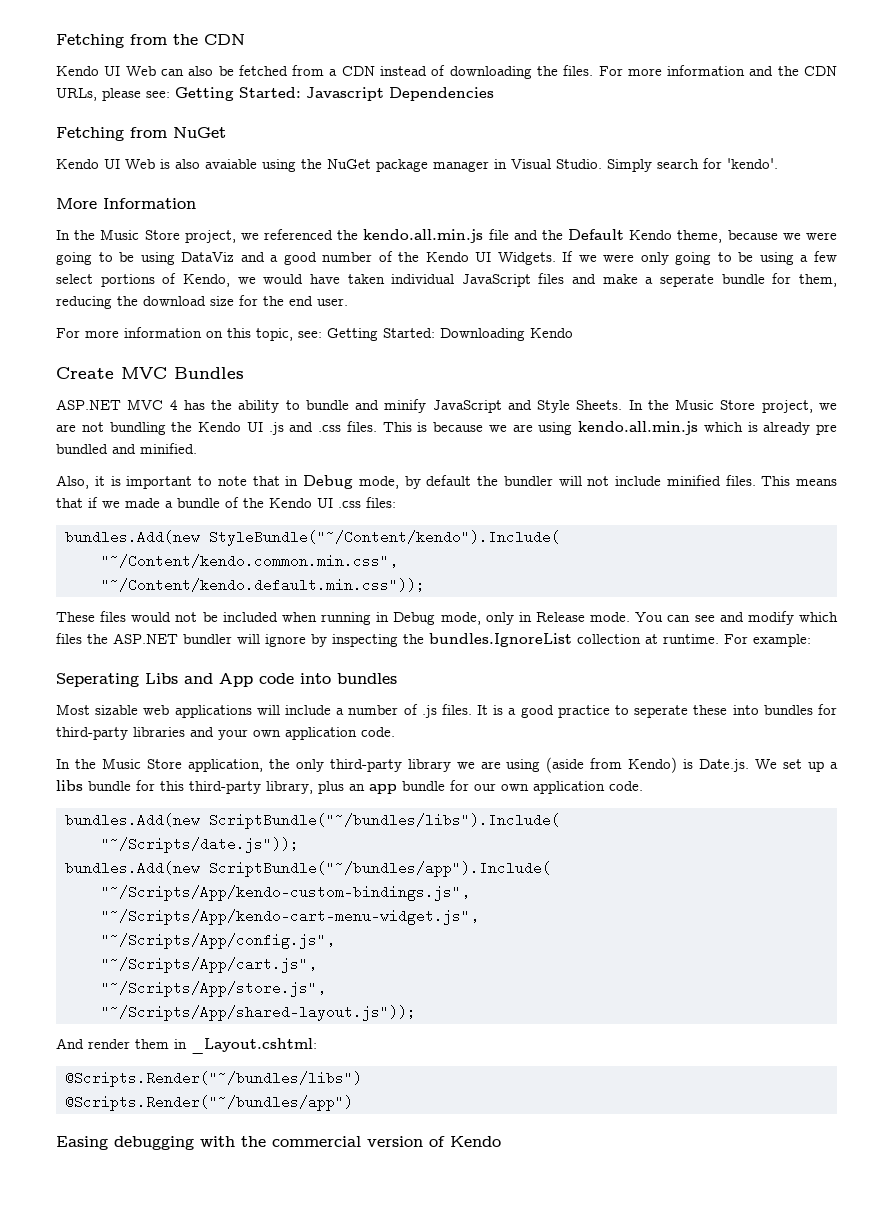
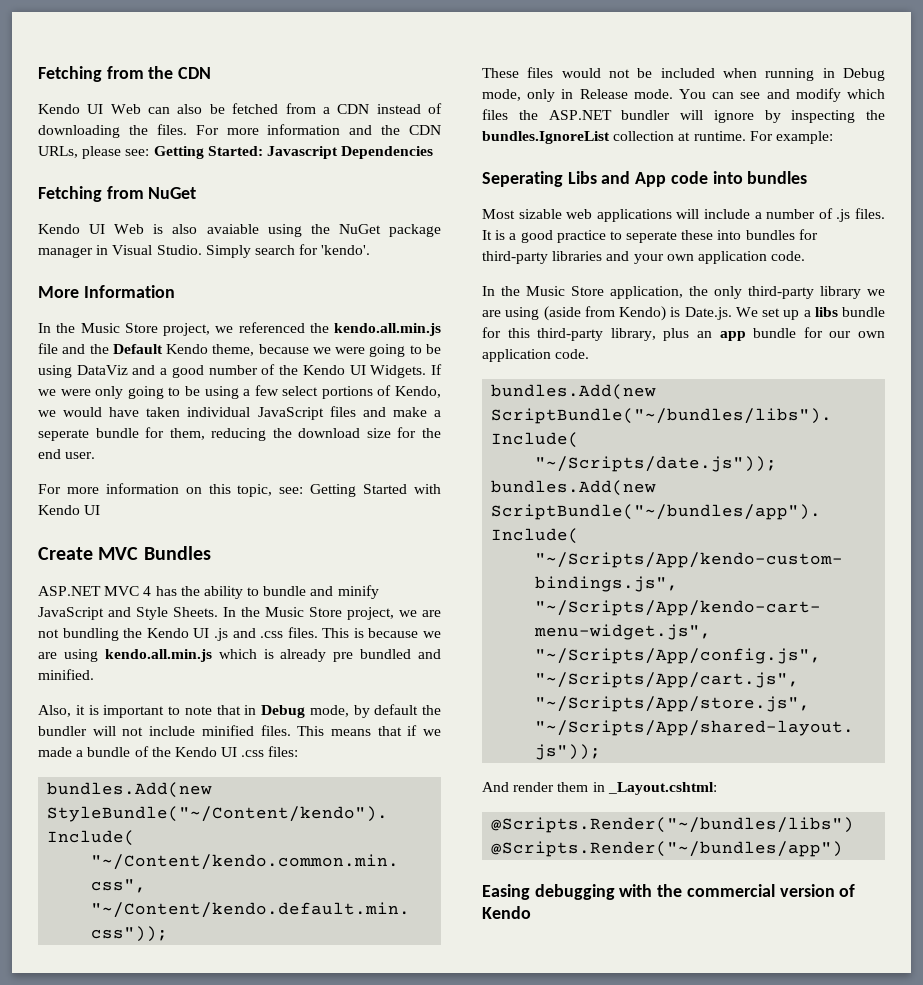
[383,328,573,341] Started: Downloading Kendo -> [363,484,442,494] [38,505,101,515] Started with Kendo UI

